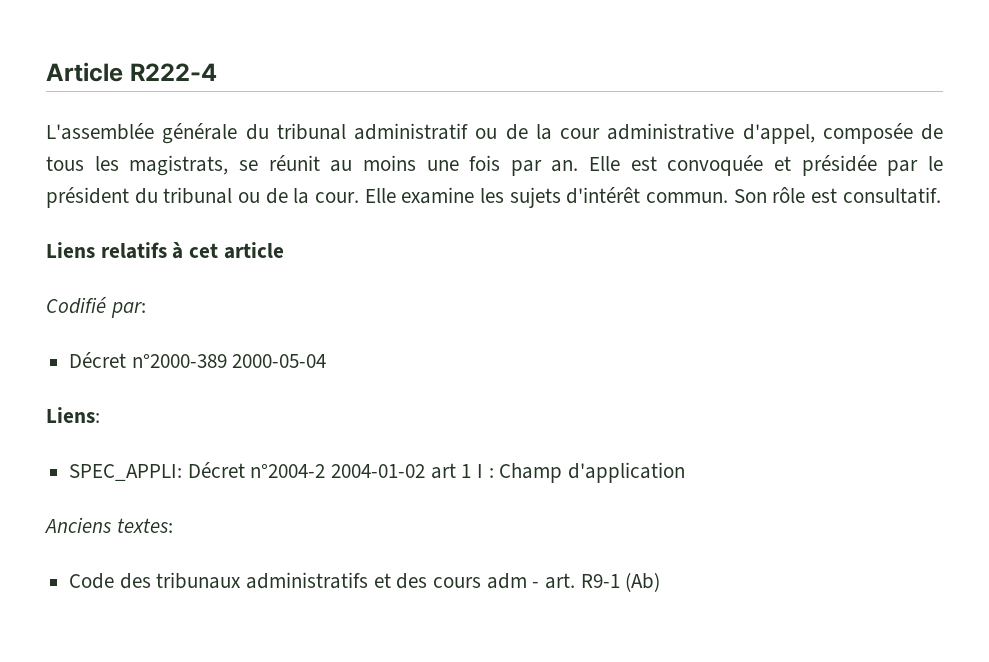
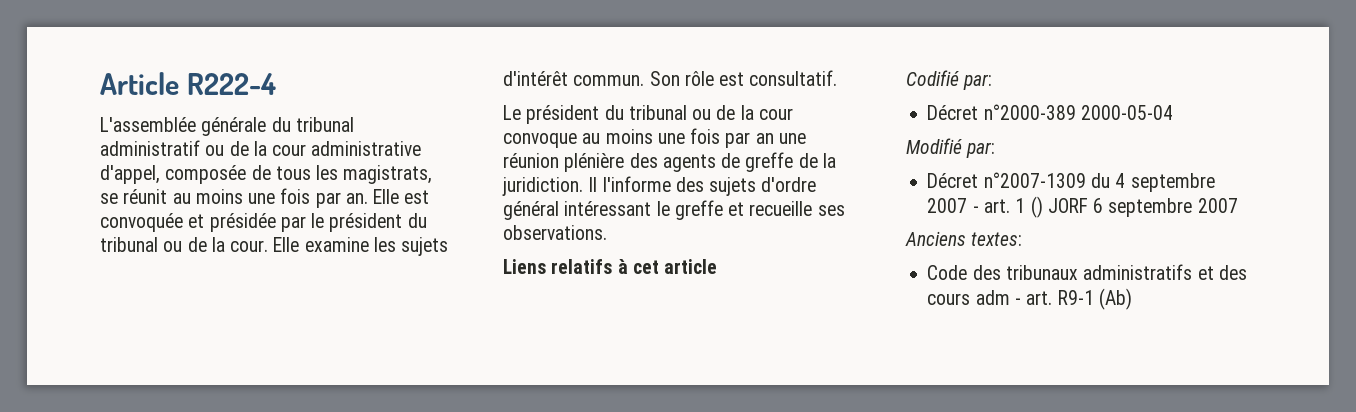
(941, 195) none -> [503,105,793,124] [503,128,806,148] [503,152,836,172] [502,176,817,196] [503,200,845,220] [503,225,607,240] // Le président du tribunal ou de la cour convoque au moins une fois par an une réunion plénière des agents de greffe de la juridiction. Il l'informe des sujets d'ordre général intéressant le greffe et recueille ses observations.
[46,407,100,423] [69,462,686,483] Liens: // SPEC_APPLI: Décret n°2004-2 2004-01-02 art 1 I : Champ d'application -> [906,138,996,158] [927,172,1215,192] [927,196,1238,218] Modifié par: // Décret n°2007-1309 du 4 septembre 2007 - art. 1 () JORF 6 septembre 2007

